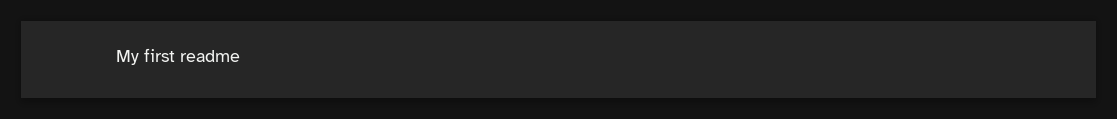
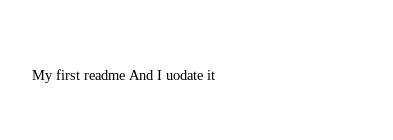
(240, 56) none -> [129,70,215,80] And I uodate it

